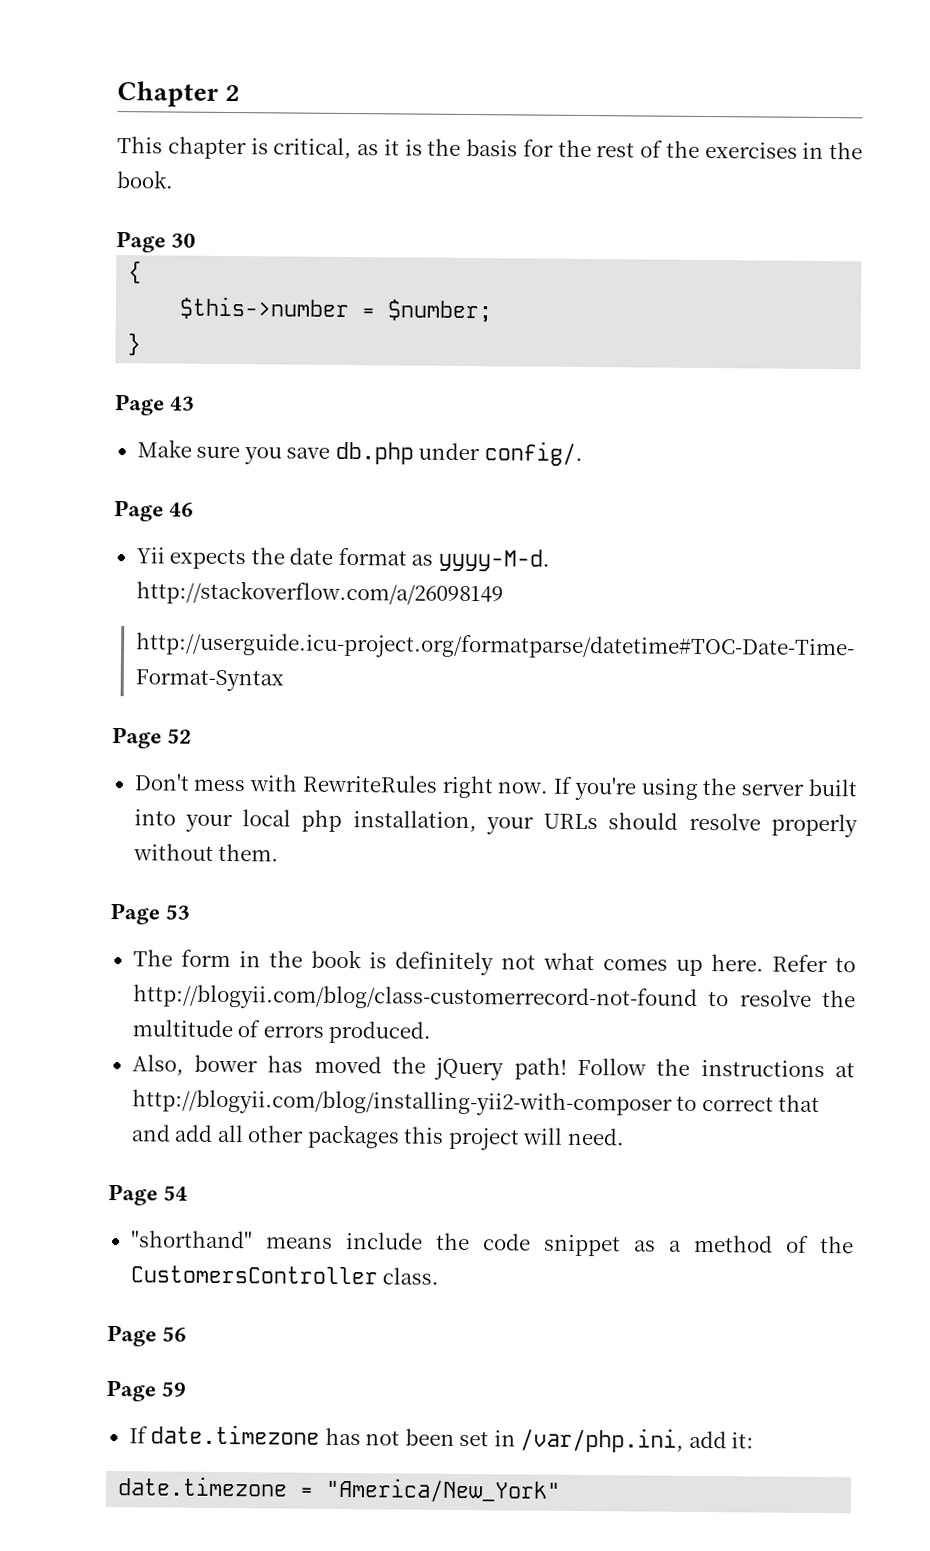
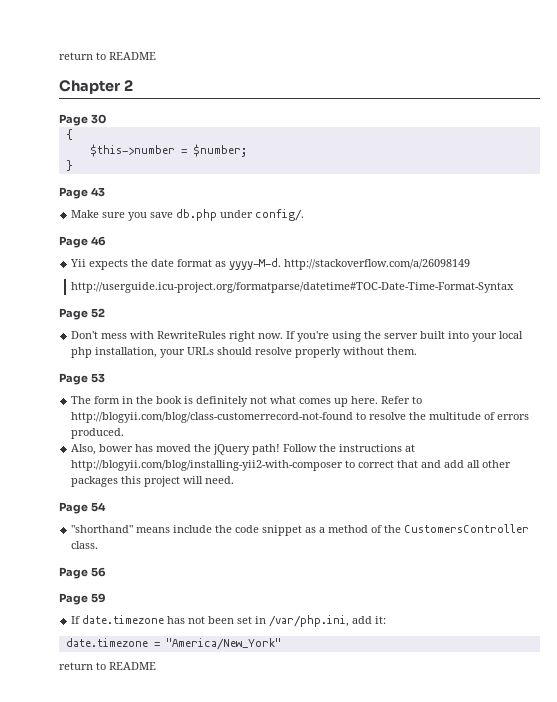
(117, 94) none -> [59,52,156,60] return to README //
[117,136,863,160] [116,170,174,189] // This chapter is critical, as it is the basis for the rest of the exercises in the book. -> (133, 85) none
(562, 1490) none -> [59,662,156,670] // return to README

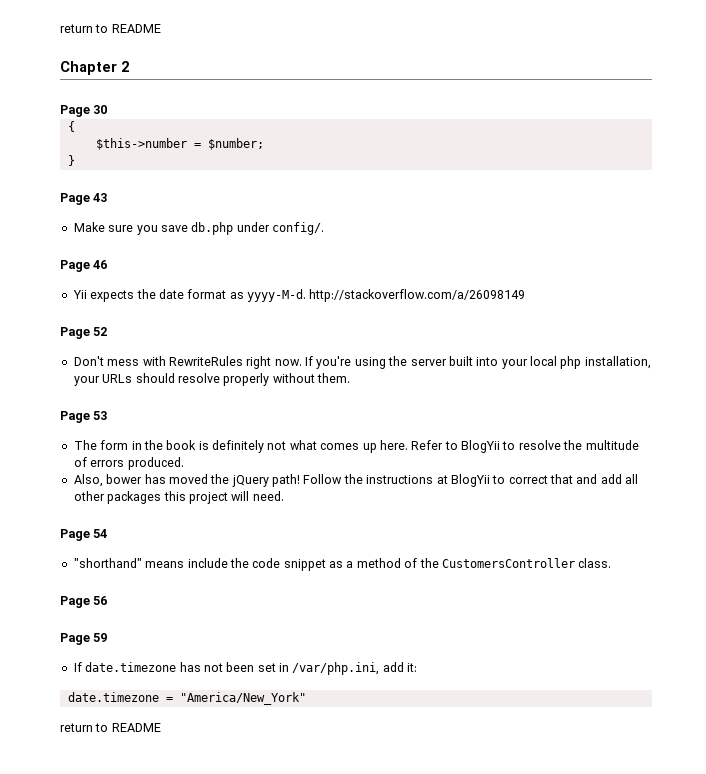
[71,282,515,293] // http://userguide.icu-project.org/formatparse/datetime#TOC-Date-Time-Format-Syntax -> (526, 295) none
[71,412,354,423] http://blogyii.com/blog/class-customerrecord-not-found -> [461,440,500,453] BlogYii
[71,460,344,471] http://blogyii.com/blog/installing-yii2-with-composer -> [450,474,490,487] BlogYii

